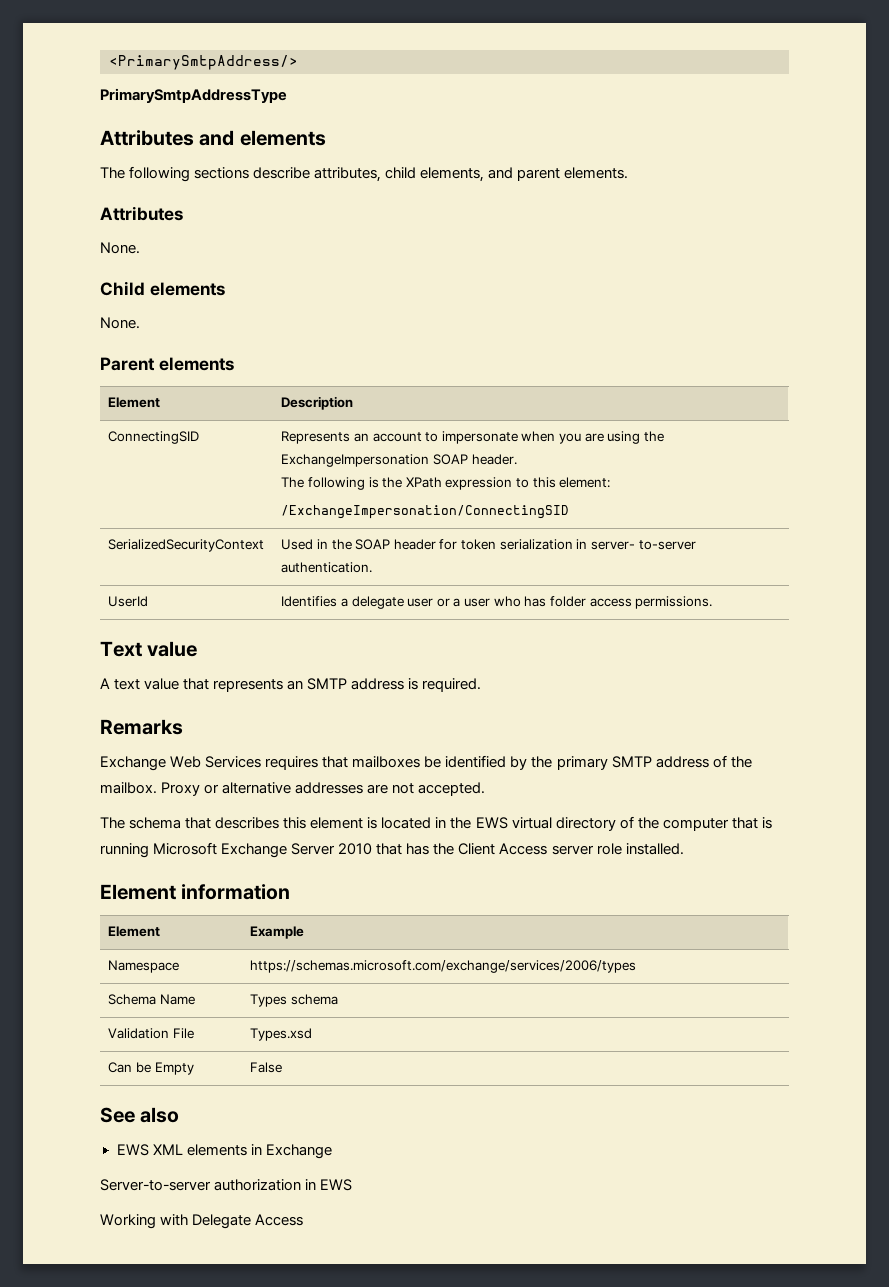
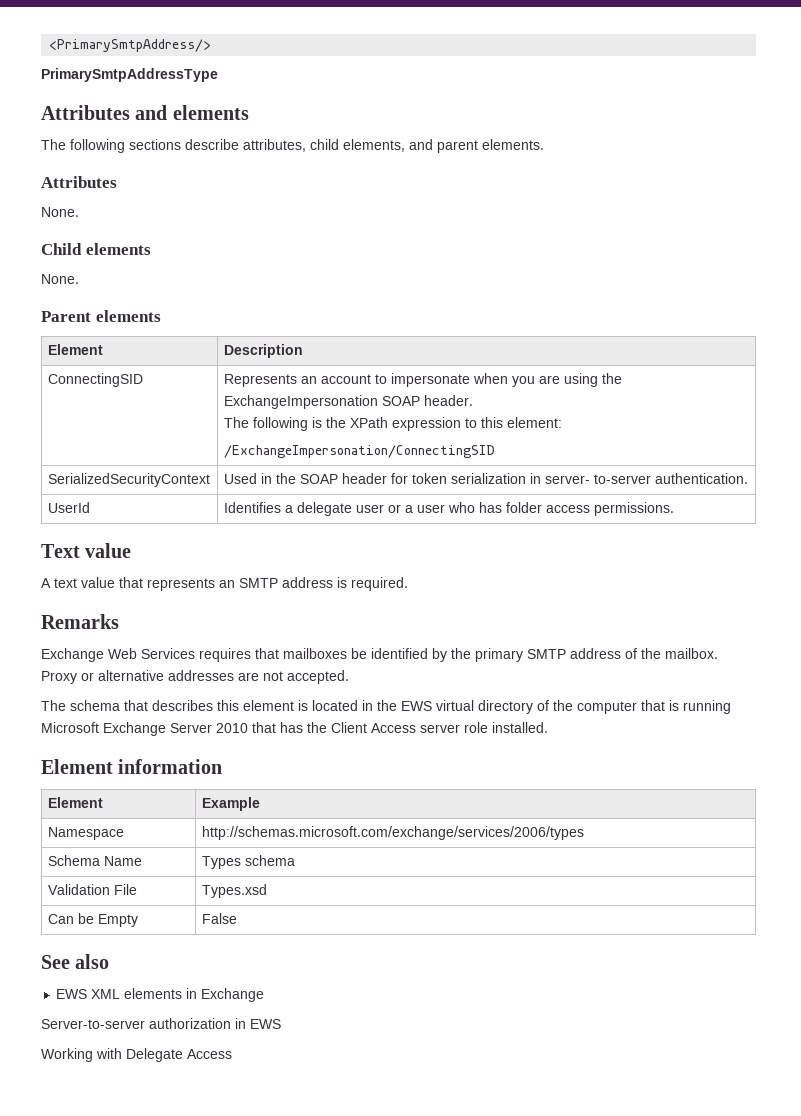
[250,960,637,973] https://schemas.microsoft.com/exchange/services/2006/types -> [201,826,584,840] http://schemas.microsoft.com/exchange/services/2006/types

